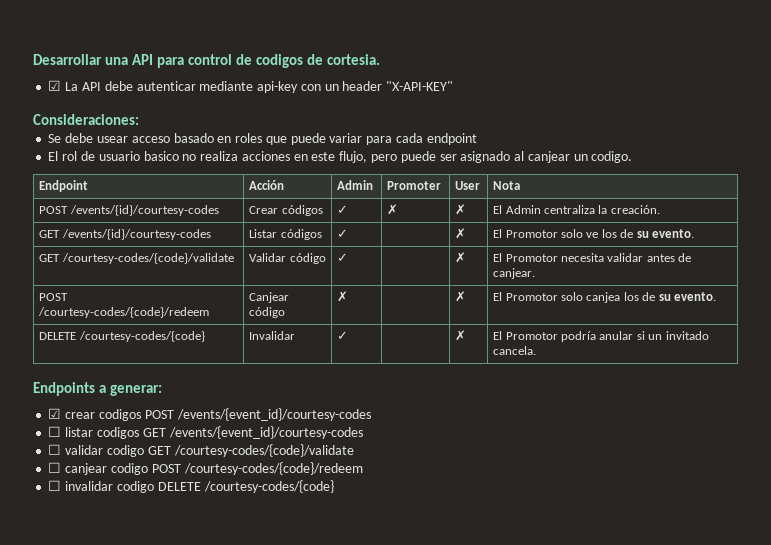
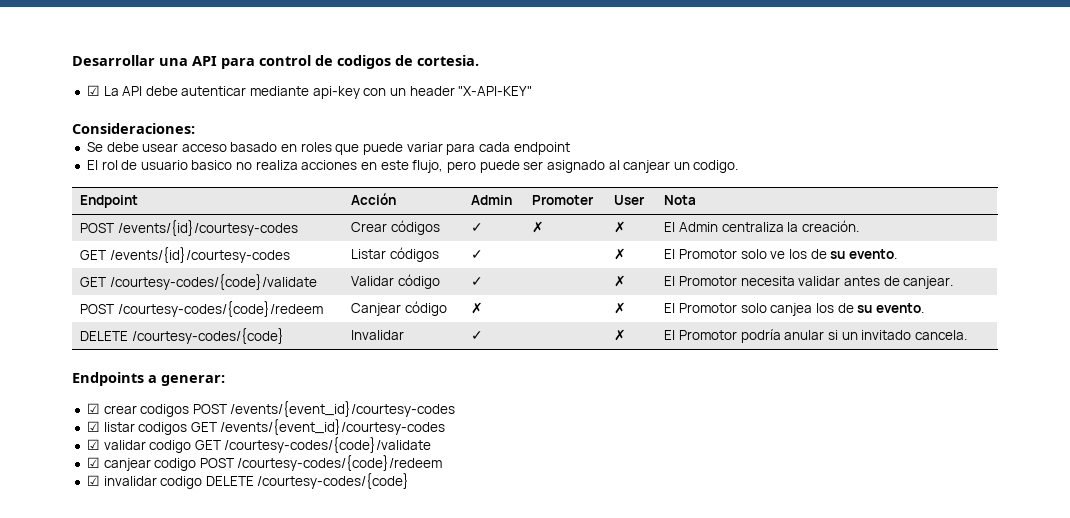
[48,426,62,437] ☐ -> [86,421,100,432] ☑
[48,444,62,455] ☐ -> [86,439,100,450] ☑
[48,462,62,473] ☐ -> [86,457,100,468] ☑
[48,480,62,491] ☐ -> [86,475,100,486] ☑

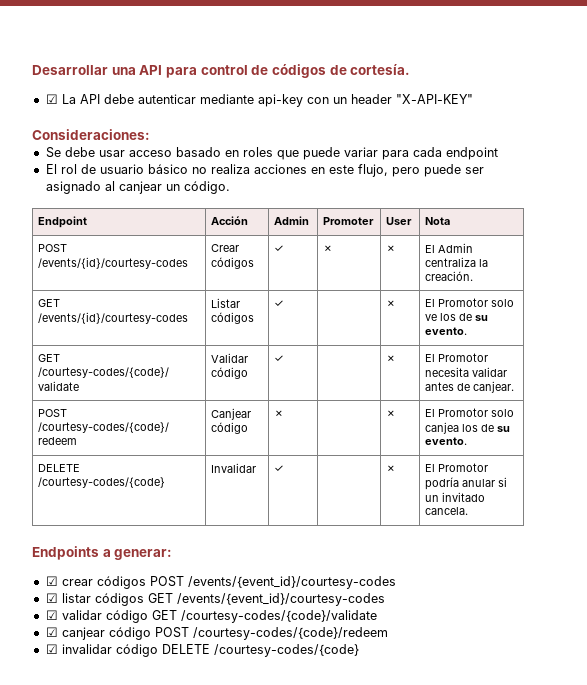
[337,55,479,69] codigos de cortesia. -> [271,64,411,78] códigos de cortesía.
[142,143,179,152] usear -> [98,150,125,157] usar
[191,160,233,170] basico -> [147,164,188,174] básico
[693,160,739,173] codigo. -> [183,181,230,194] código.
[140,404,190,417] codigos -> [96,576,146,589] códigos
[138,422,188,435] codigos -> [94,593,144,606] códigos
[149,440,192,453] codigo -> [105,610,148,623] código
[154,458,197,471] codigo -> [108,627,151,640] código
[160,476,203,489] codigo -> [115,644,158,657] código

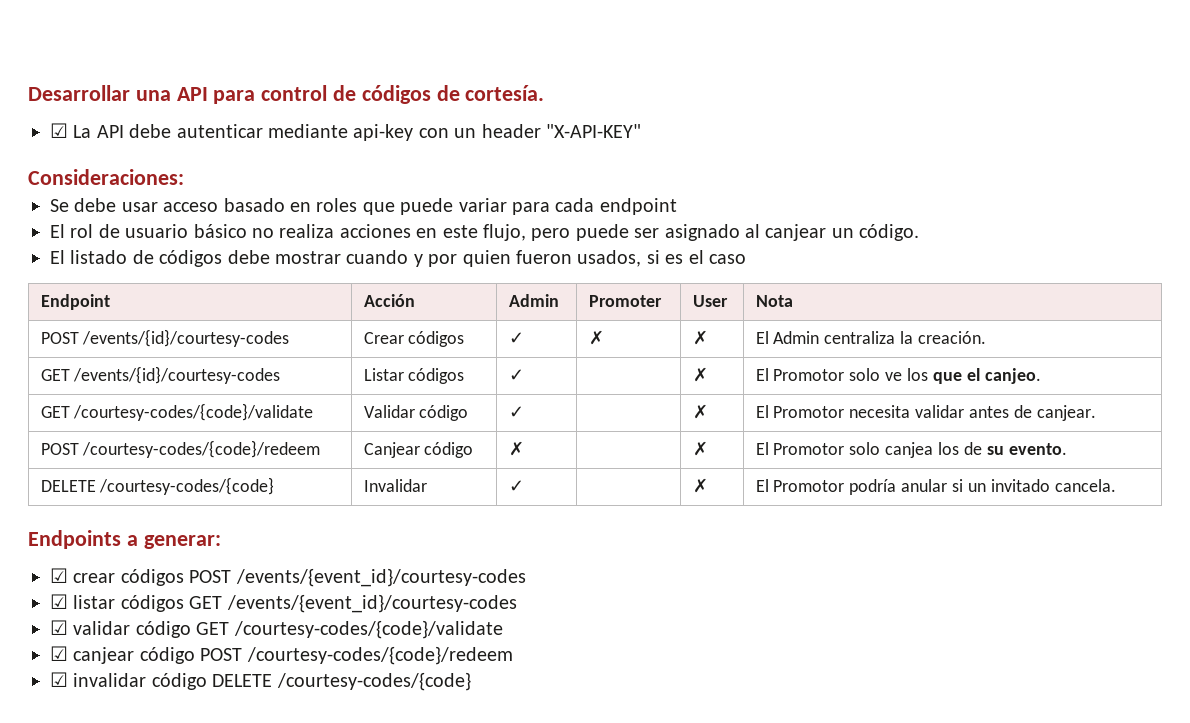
(230, 187) none -> [50,250,746,267] // El listado de códigos debe mostrar cuando y por quien fueron usados, si es el caso
[459,313,489,321] [425,327,468,335] de su evento. -> [932,368,1041,384] que el canjeo.

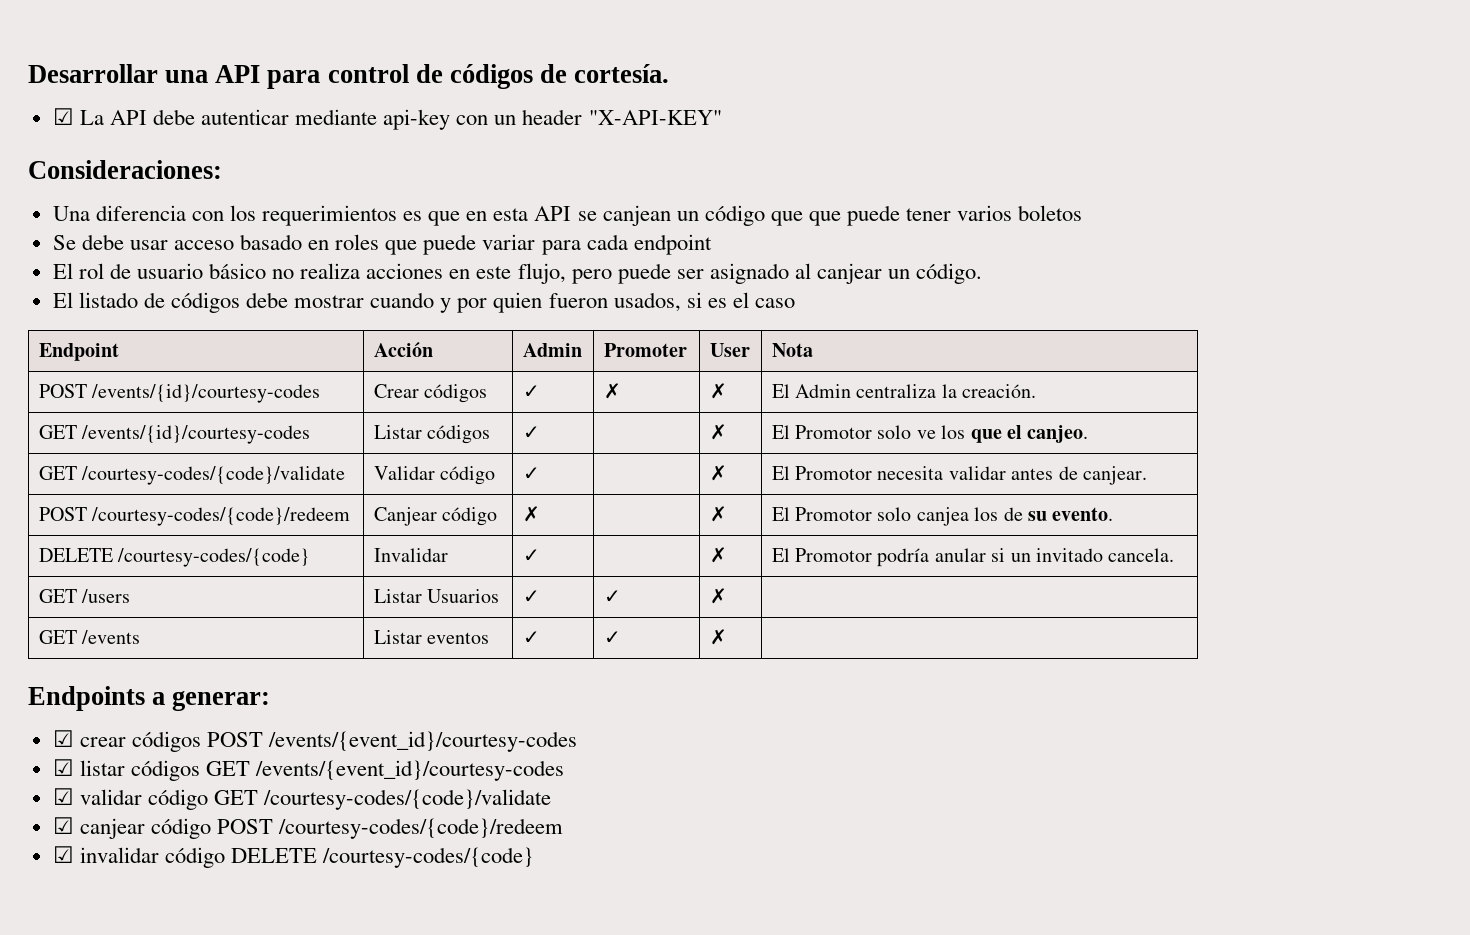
(184, 177) none -> [52,205,1083,226] // Una diferencia con los requerimientos es que en esta API se canjean un código que que puede tener varios boletos
(1116, 485) none -> [38,589,131,603] [373,589,500,603] [522,590,540,603] [603,590,621,603] [709,588,727,604] [38,630,141,644] [373,630,490,644] [522,631,540,644] [603,631,621,644] [709,629,727,645] // GET /users | Listar Usuarios | ✓ | ✓ | ✗ | // GET /events | Listar eventos | ✓ | ✓ | ✗ |

